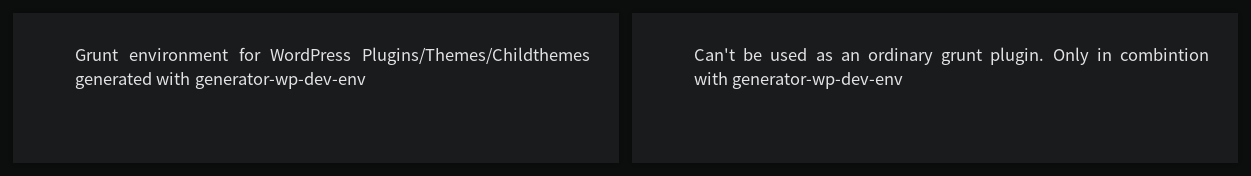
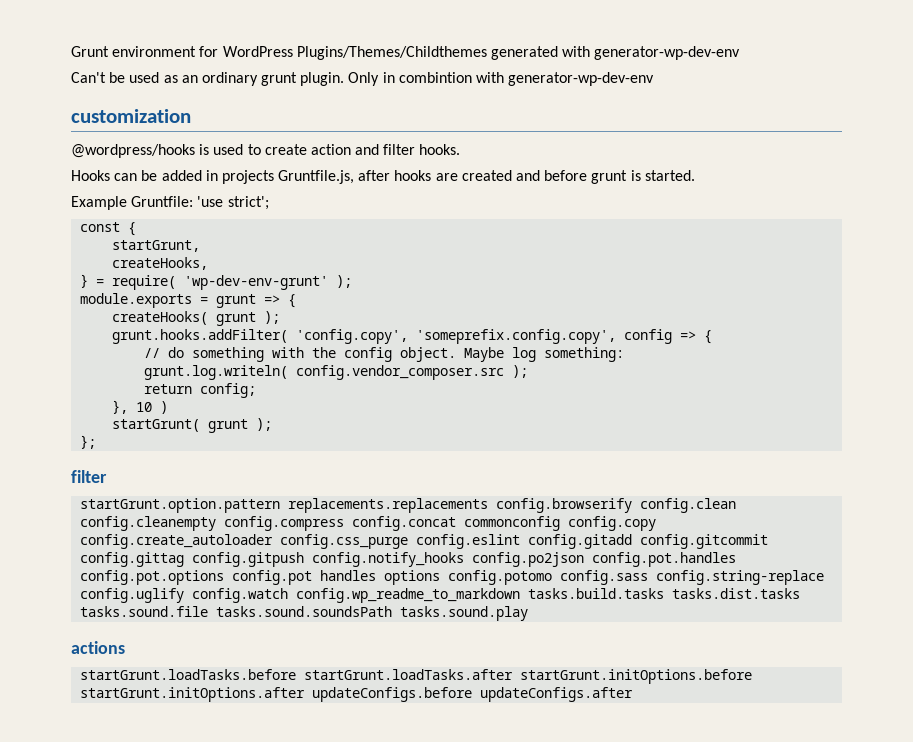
(904, 80) none -> [71,109,191,123] [71,144,461,158] [71,170,695,184] [71,196,269,210] [80,222,137,236] [112,240,201,252] [112,257,209,270] [80,274,353,290] [80,293,297,308] [112,311,281,326] [112,329,713,344] [144,347,625,362] [144,365,529,380] [144,383,257,398] [112,400,169,414] [112,418,273,433] [80,435,97,449] [71,470,107,483] [80,498,737,513] [80,516,657,531] [80,534,769,549] [80,552,737,567] [80,570,825,585] [80,588,801,603] [80,606,529,621] [71,641,125,654] [80,669,753,684] [80,687,634,702] // customization // @wordpress/hooks is used to create action and filter hooks. // Hooks can be added in projects Gruntfile.js, after hooks are created and before grunt is started. // Example Gruntfile: 'use strict'; // const { // startGrunt, // createHooks, // } = require( 'wp-dev-env-grunt' ); // module.exports = grunt => { // createHooks( grunt ); // grunt.hooks.addFilter( 'config.copy', 'someprefix.config.copy', config => { // // do something with the config object. Maybe log something: // grunt.log.writeln( config.vendor_composer.src ); // return config; // }, 10 ) // startGrunt( grunt ); // }; // filter // startGrunt.option.pattern replacements.replacements config.browserify config.clean config.cleanempty config.compress config.concat commonconfig config.copy config.create_autoloader config.css_purge config.eslint config.gitadd config.gitcommit config.gittag config.gitpush config.notify_hooks config.po2json config.pot.handles config.pot.options config.pot handles options config.potomo config.sass config.string-replace config.uglify config.watch config.wp_readme_to_markdown tasks.build.tasks tasks.dist.tasks tasks.sound.file tasks.sound.soundsPath tasks.sound.play // actions // startGrunt.loadTasks.before startGrunt.loadTasks.after startGrunt.initOptions.before startGrunt.initOptions.after updateConfigs.before updateConfigs.after

